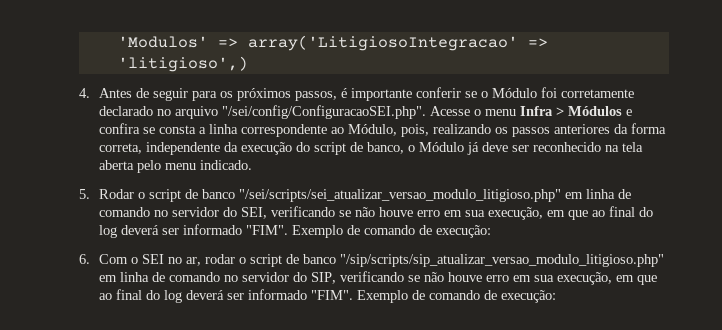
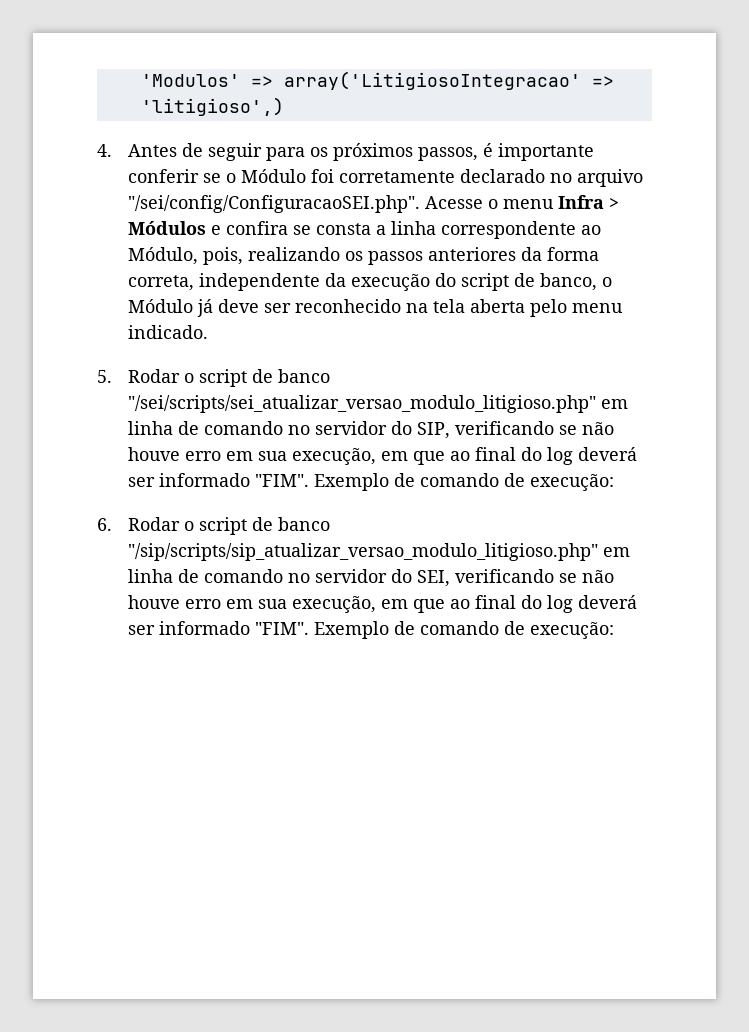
[241,207,268,219] SEI, -> [416,422,450,439] SIP,
[99,254,236,266] Com o SEI no ar, rodar -> [127,517,180,531] Rodar
[311,272,337,284] SIP, -> [416,570,450,587] SEI,

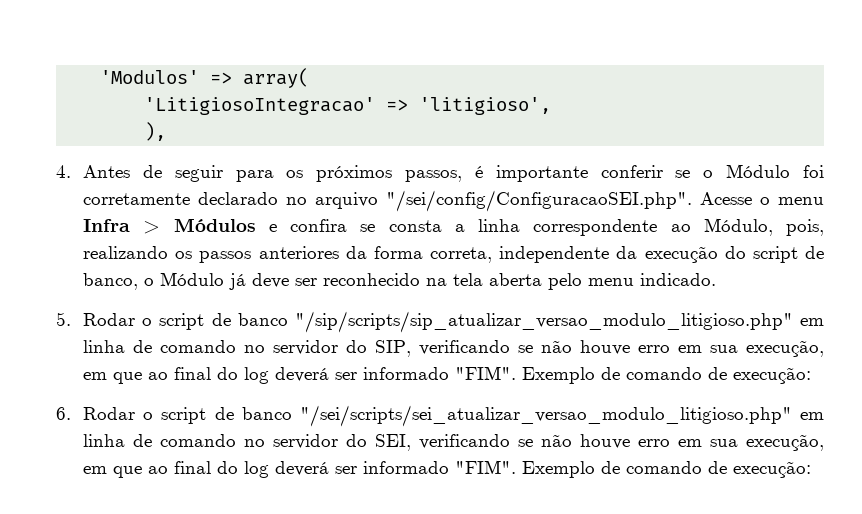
[283,71,614,90] [140,97,284,116] array('LitigiosoIntegracao' => 'litigioso',) -> [243,68,310,88] [144,97,552,115] [144,122,167,141] array( // 'LitigiosoIntegracao' => 'litigioso', // ),
[127,395,596,413] "/sei/scripts/sei_atualizar_versao_modulo_litigioso.php" -> [294,311,793,333] "/sip/scripts/sip_atualizar_versao_modulo_litigioso.php"
[127,543,598,561] "/sip/scripts/sip_atualizar_versao_modulo_litigioso.php" -> [299,405,792,427] "/sei/scripts/sei_atualizar_versao_modulo_litigioso.php"

